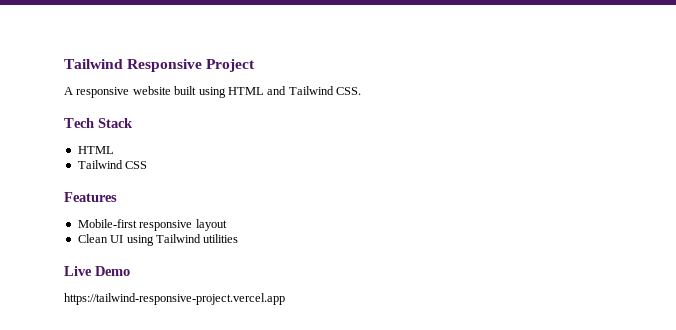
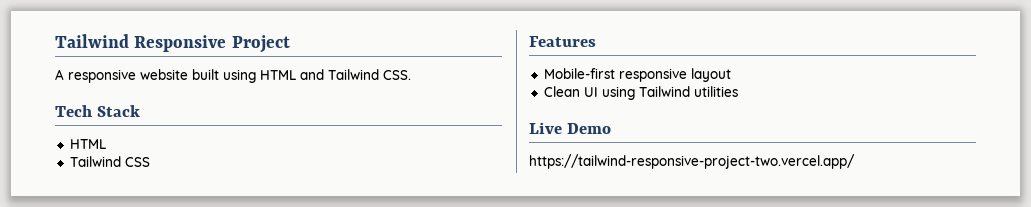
[64,293,285,305] https://tailwind-responsive-project.vercel.app -> [529,154,855,169] https://tailwind-responsive-project-two.vercel.app/

